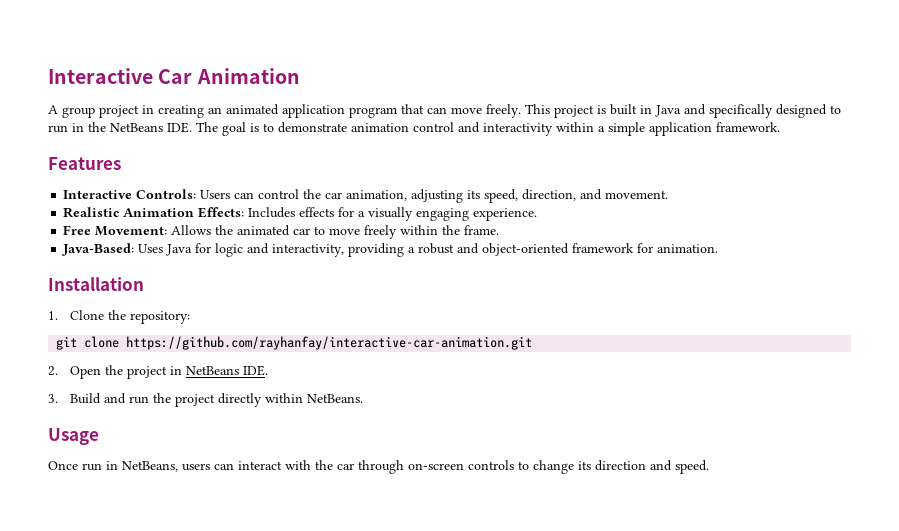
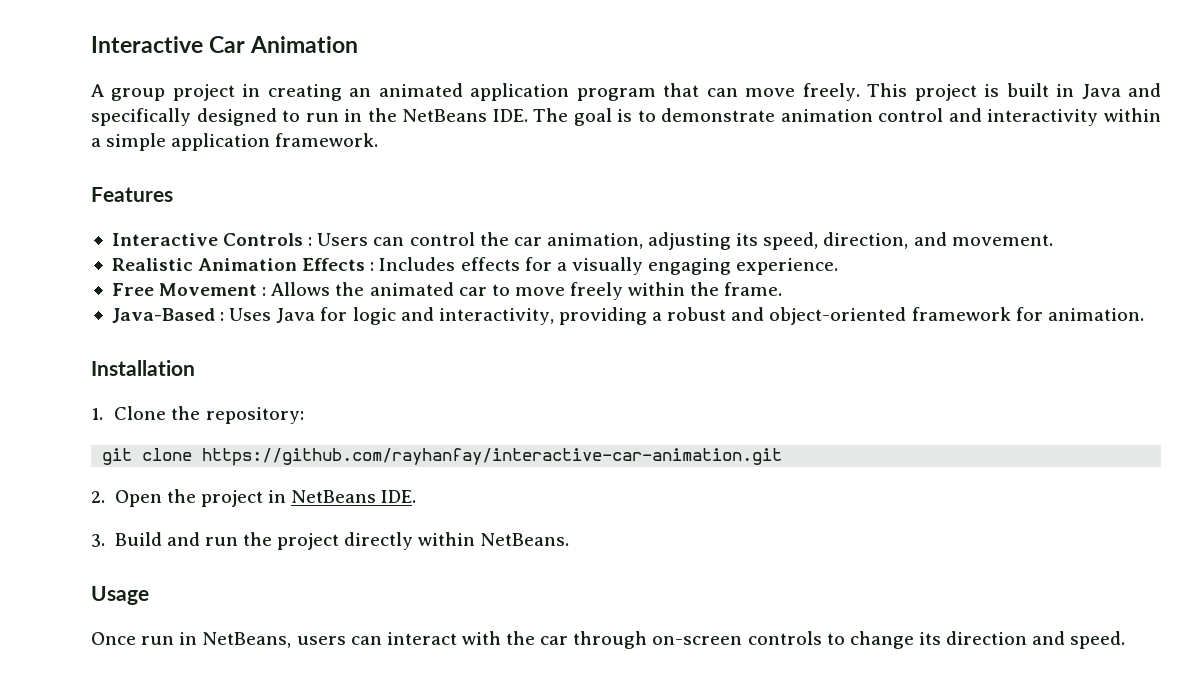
[136,189,197,199] Controls: -> [223,233,313,246] Controls :
[198,207,245,218] Effects: -> [302,258,375,271] Effects :
[95,226,168,236] Movement: -> [159,283,267,296] Movement :
[62,243,135,256] Java-Based: -> [111,308,225,323] Java-Based :

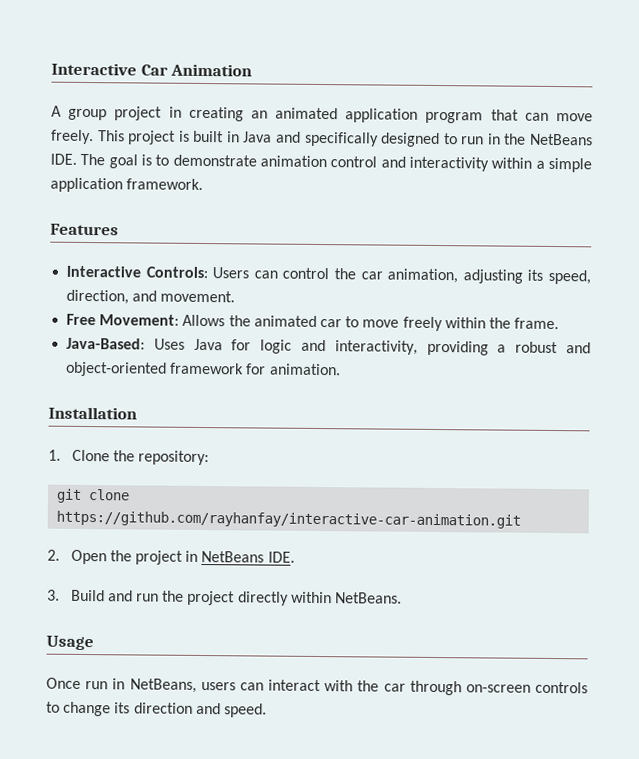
[223,233,313,246] Controls : -> [145,266,208,279] Controls:
[111,257,839,275] // Realistic Animation Effects : Includes effects for a visually engaging experience. -> (236, 296) none
[159,283,267,296] Movement : -> [99,314,180,326] Movement:
[111,308,225,323] Java-Based : -> [66,337,146,350] Java-Based:

